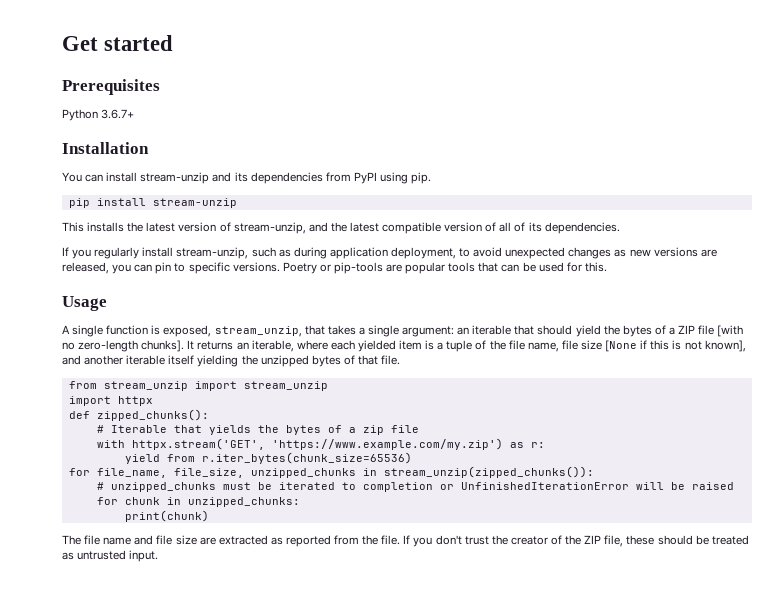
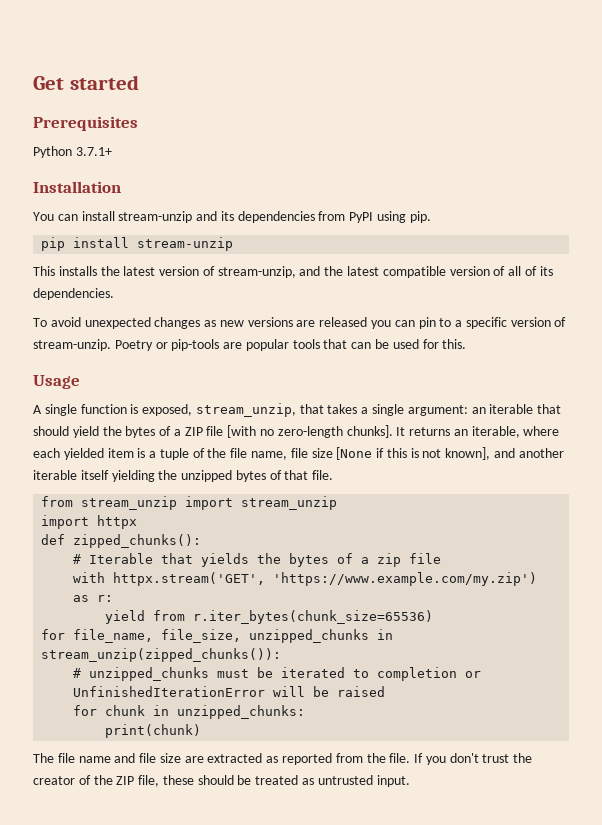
[101,109,135,119] 3.6.7+ -> [75,147,112,156] 3.7.1+
[62,247,471,259] If you regularly install stream-unzip, such as during application deployment, to -> [33,318,47,327] To
[62,262,109,274] released, -> [319,317,368,327] released
[188,262,280,274] specific versions. -> [455,317,567,329] [33,339,111,351] a specific version of stream-unzip.

